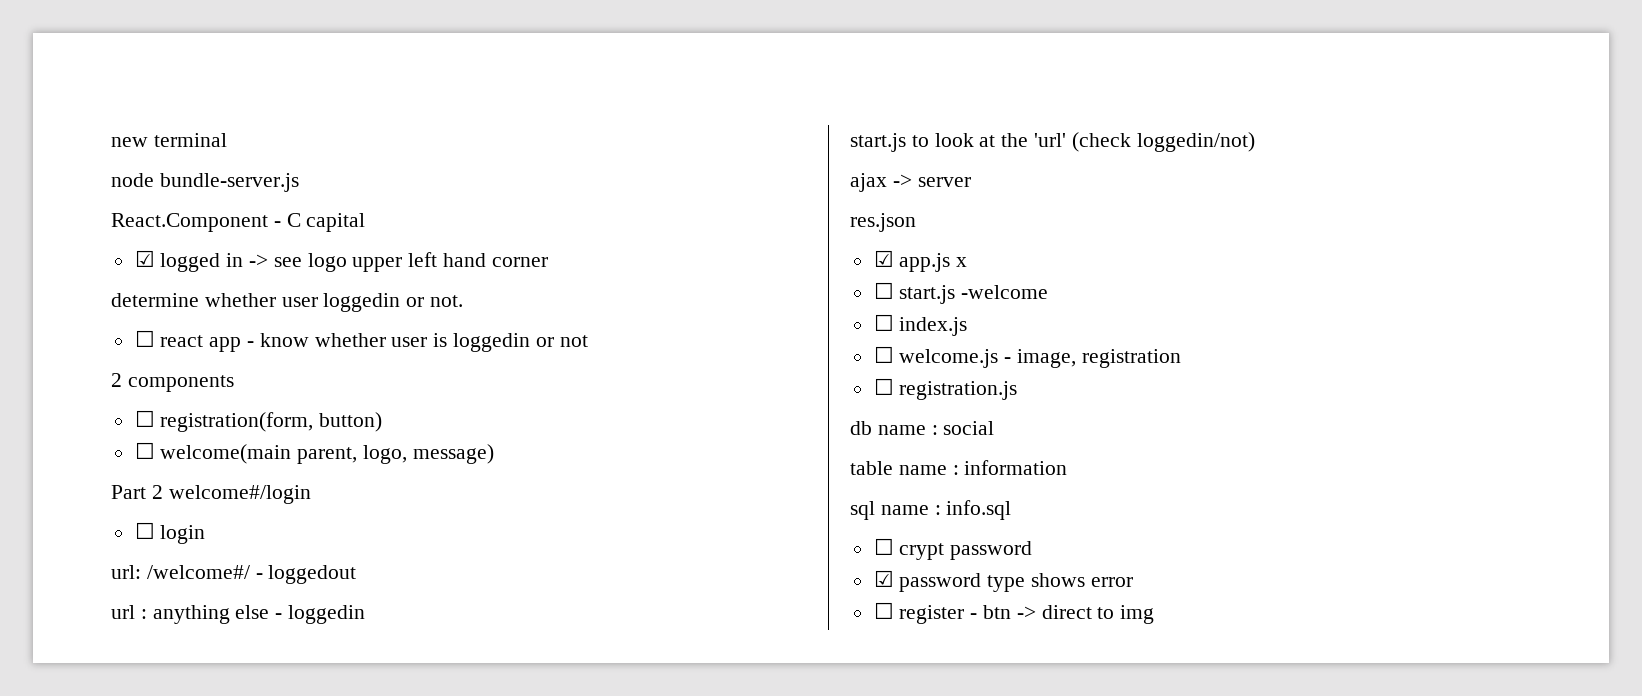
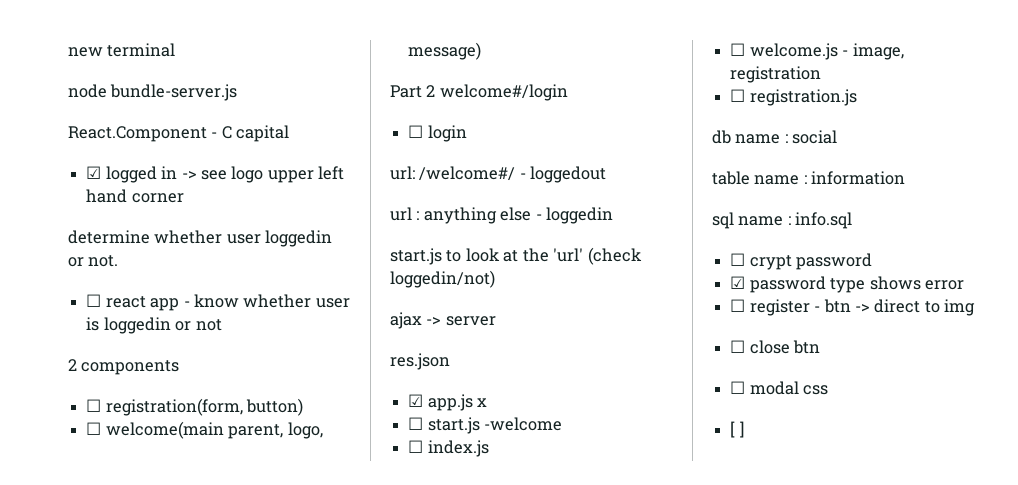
(1155, 614) none -> [730,340,821,354] [730,381,829,395] [730,421,744,438] // ☐ close btn // ☐ modal css // [ ]

